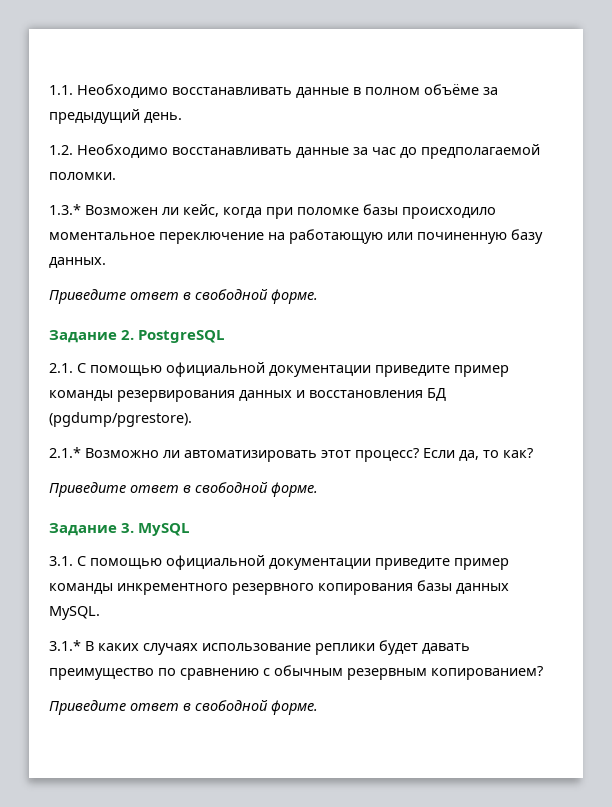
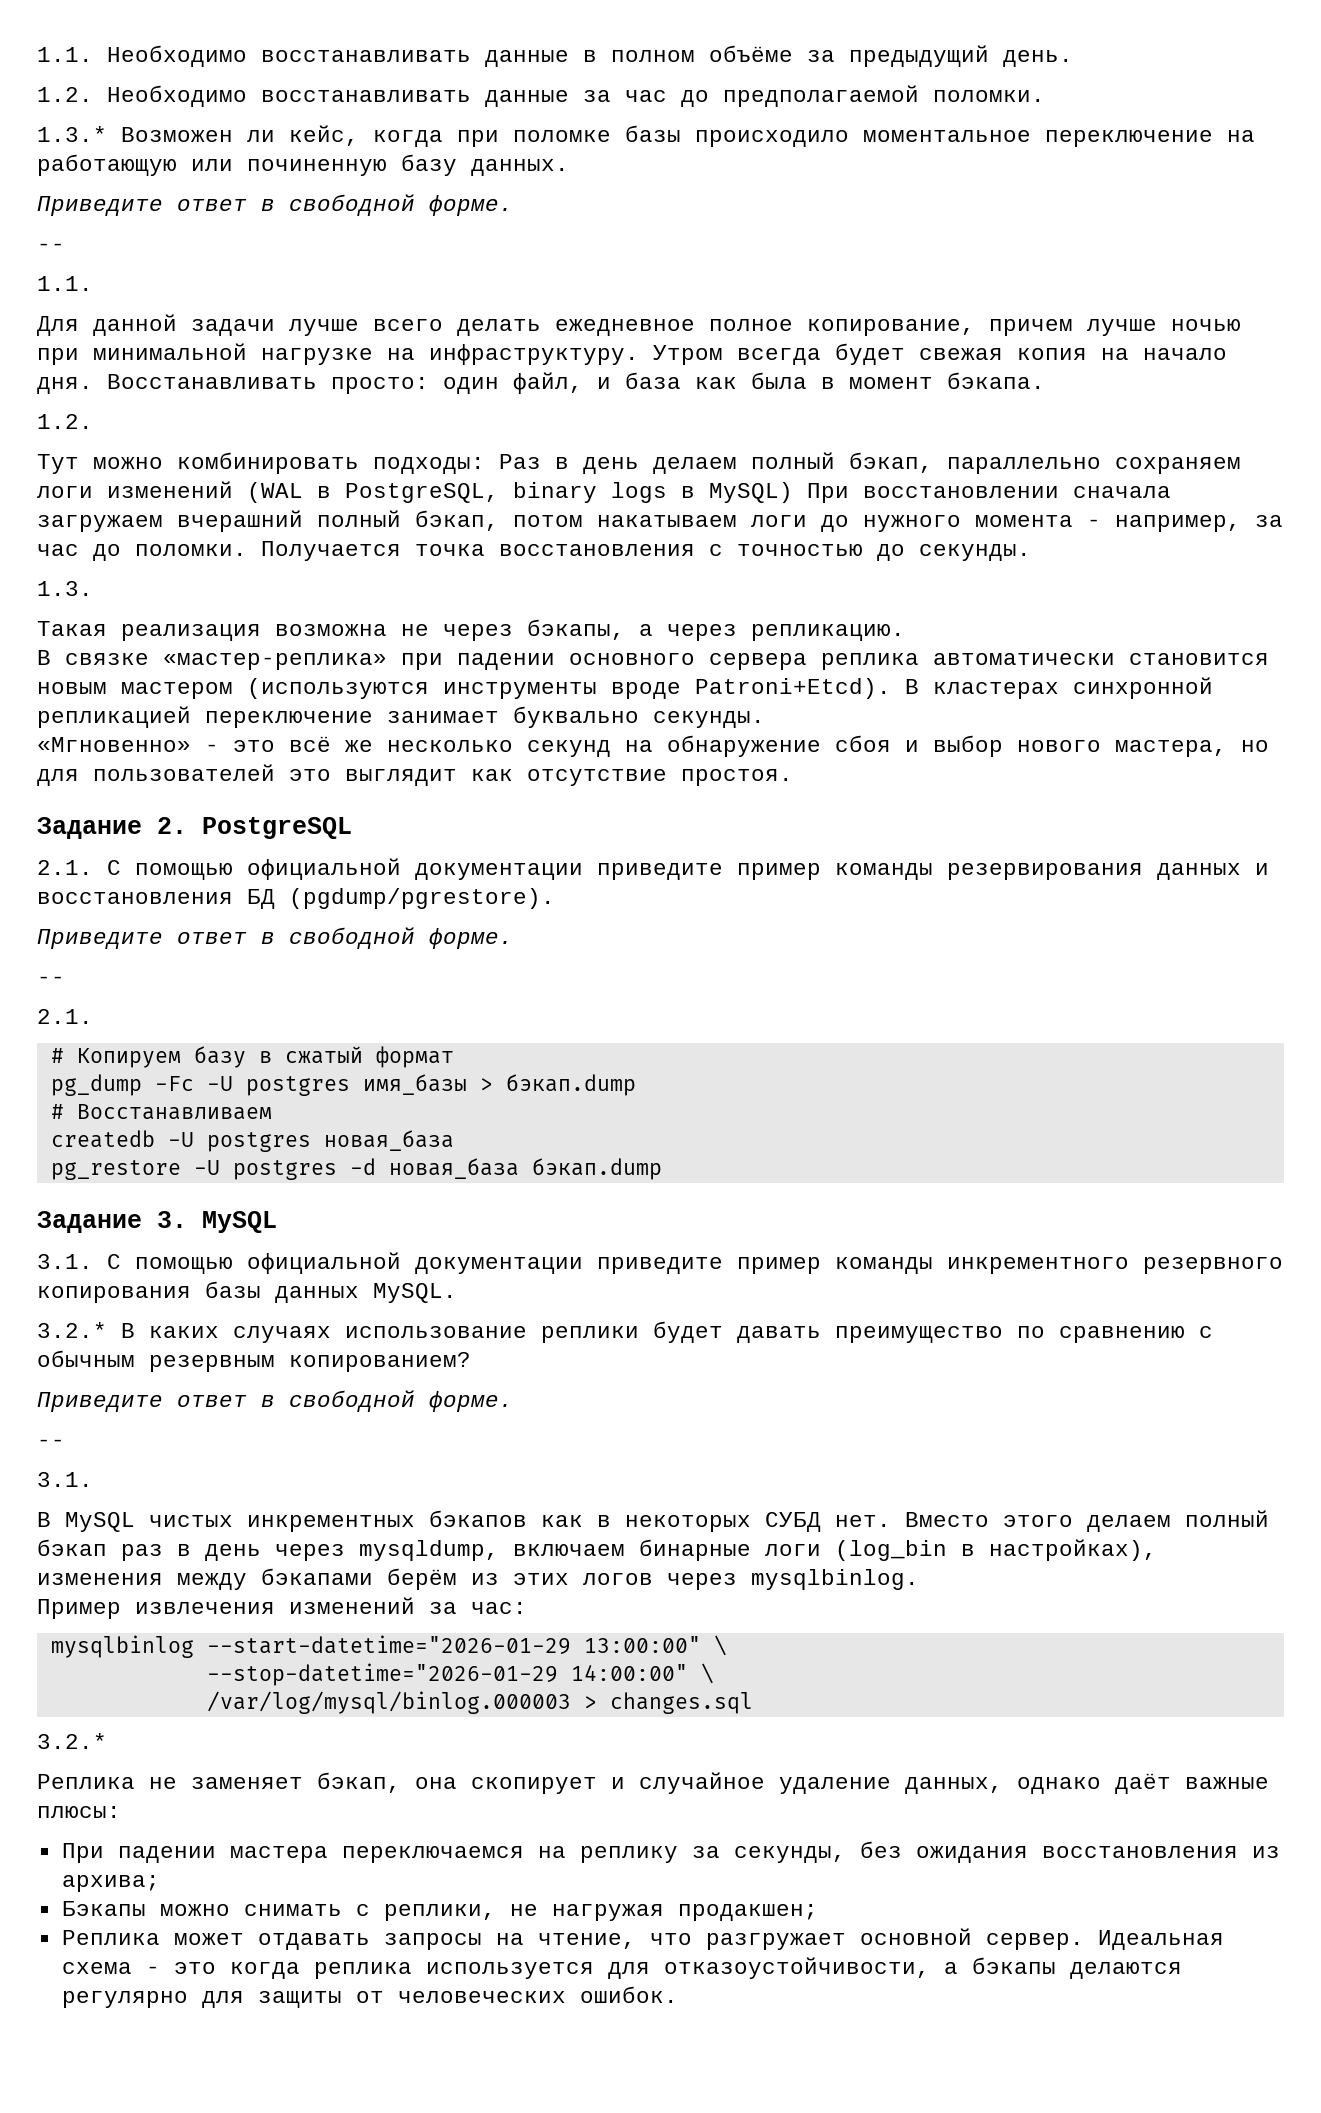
(318, 296) none -> [37,243,65,251] [37,276,93,291] [37,314,1241,336] [37,343,1227,365] [37,372,1045,394] [37,414,93,429] [37,452,1241,474] [37,481,1171,503] [37,510,1283,532] [37,541,1031,561] [37,581,93,596] [37,619,905,641] [37,650,1269,670] [37,677,1213,699] [37,706,765,728] [37,735,1269,757] [37,764,793,786] // -- // 1.1. // Для данной задачи лучше всего делать ежедневное полное копирование, причем лучше ночью при минимальной нагрузке на инфраструктуру. Утром всегда будет свежая копия на начало дня. Восстанавливать просто: один файл, и база как была в момент бэкапа. // 1.2. // Тут можно комбинировать подходы: Раз в день делаем полный бэкап, параллельно сохраняем логи изменений (WAL в PostgreSQL, binary logs в MySQL) При восстановлении сначала загружаем вчерашний полный бэкап, потом накатываем логи до нужного момента - например, за час до поломки. Получается точка восстановления с точностью до секунды. // 1.3. // Такая реализация возможна не через бэкапы, а через репликацию. // В связке «мастер-реплика» при падении основного сервера реплика автоматически становится новым мастером (используются инструменты вроде Patroni+Etcd). В кластерах синхронной репликацией переключение занимает буквально секунды. // «Мгновенно» - это всё же несколько секунд на обнаружение сбоя и выбор нового мастера, но для пользователей это выглядит как отсутствие простоя.
[49,447,533,462] [49,482,318,497] // 2.1.* Возможно ли автоматизировать этот процесс? Если да, то как? // Приведите ответ в свободной форме. -> [37,927,513,949] [37,976,65,984] [37,1009,93,1024] [50,1046,454,1068] [50,1074,636,1096] [50,1104,272,1120] [50,1130,454,1152] [50,1158,662,1180] // Приведите ответ в свободной форме. // -- // 2.1. // # Копируем базу в сжатый формат // pg_dump -Fc -U postgres имя_базы > бэкап.dump // # Восстанавливаем // createdb -U postgres новая_база // pg_restore -U postgres -d новая_база бэкап.dump
[49,640,81,651] 3.1.* -> [37,1322,107,1338] 3.2.*
(318, 707) none -> [37,1439,65,1447] [37,1472,93,1487] [37,1510,1269,1532] [37,1539,1157,1561] [37,1568,919,1590] [37,1597,527,1619] [50,1635,727,1658] [206,1663,714,1686] [206,1691,753,1714] [37,1733,107,1749] [37,1772,1269,1794] [37,1806,121,1818] [61,1841,1280,1863] [61,1875,160,1892] [61,1901,818,1921] [61,1928,1224,1950] [61,1957,1182,1979] [61,1986,678,2008] // -- // 3.1. // В MySQL чистых инкрементных бэкапов как в некоторых СУБД нет. Вместо этого делаем полный бэкап раз в день через mysqldump, включаем бинарные логи (log_bin в настройках), изменения между бэкапами берём из этих логов через mysqlbinlog. // Пример извлечения изменений за час: // mysqlbinlog --start-datetime="2026-01-29 13:00:00" \ // --stop-datetime="2026-01-29 14:00:00" \ // /var/log/mysql/binlog.000003 > changes.sql // 3.2.* // Реплика не заменяет бэкап, она скопирует и случайное удаление данных, однако даёт важные плюсы: // При падении мастера переключаемся на реплику за секунды, без ожидания восстановления из архива; // Бэкапы можно снимать с реплики, не нагружая продакшен; // Реплика может отдавать запросы на чтение, что разгружает основной сервер. Идеальная схема - это когда реплика используется для отказоустойчивости, а бэкапы делаются регулярно для защиты от человеческих ошибок.

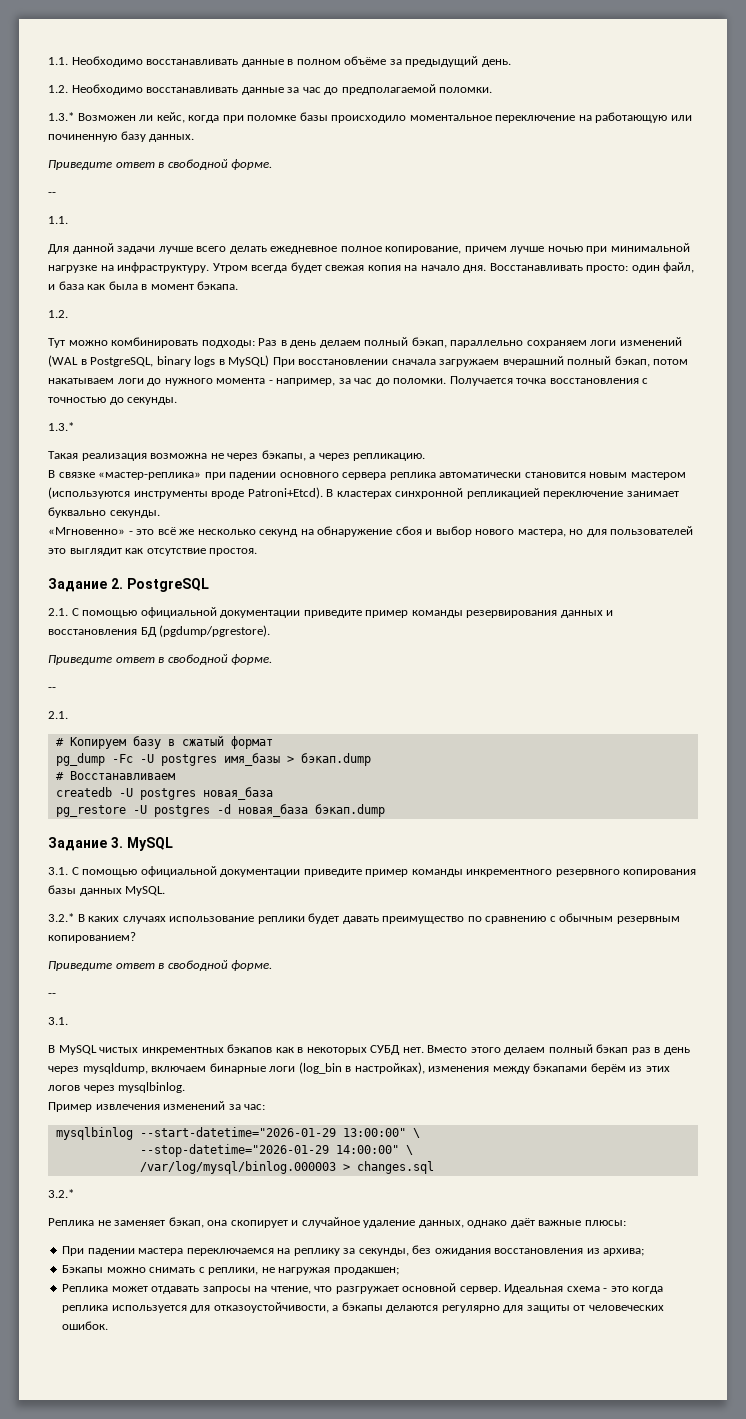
[37,581,93,596] 1.3. -> [48,422,74,431] 1.3.*

